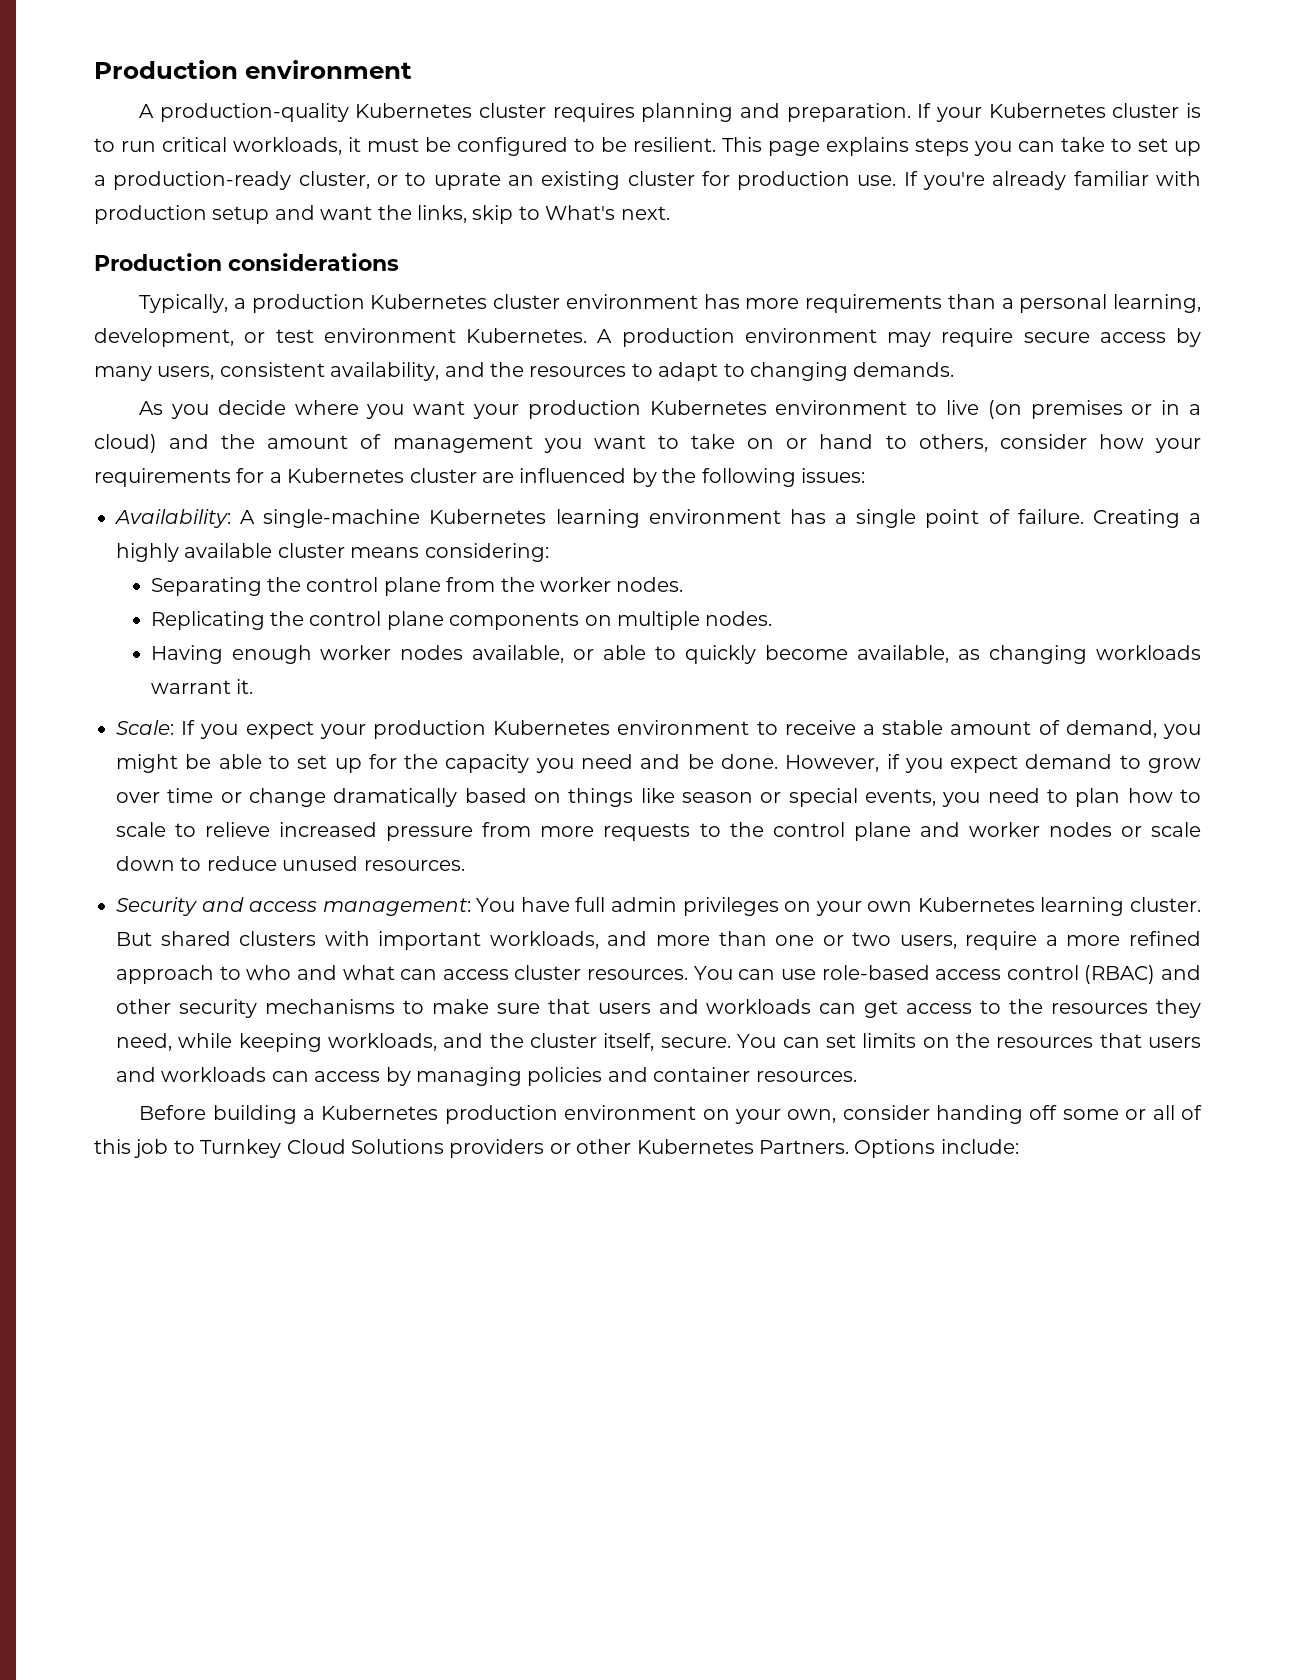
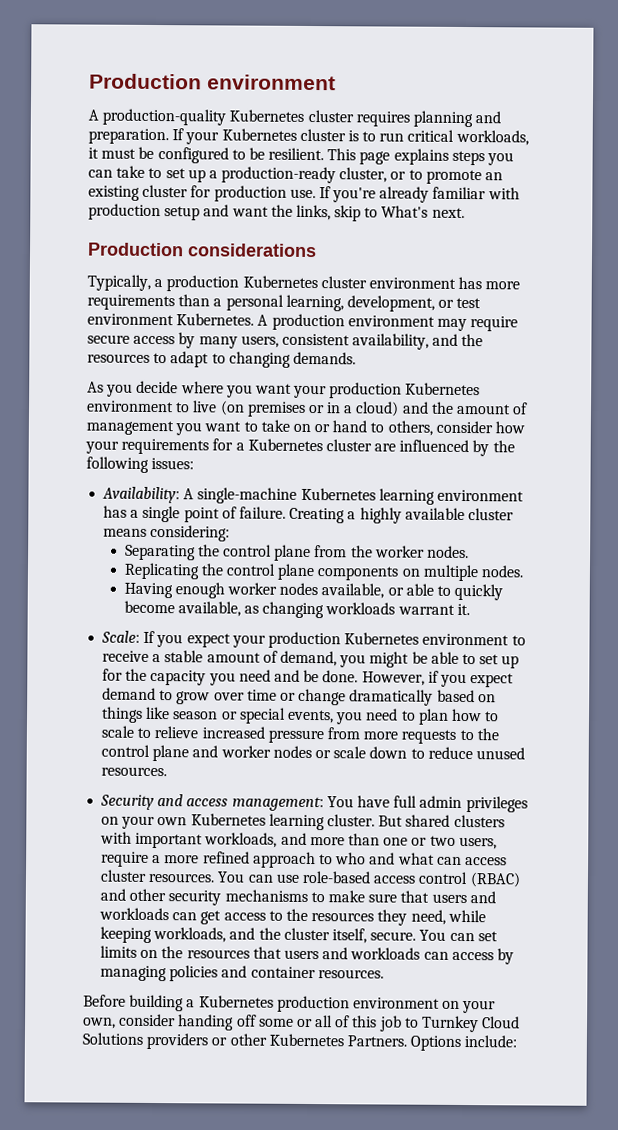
[433,172,501,190] uprate -> [425,169,482,185] promote

